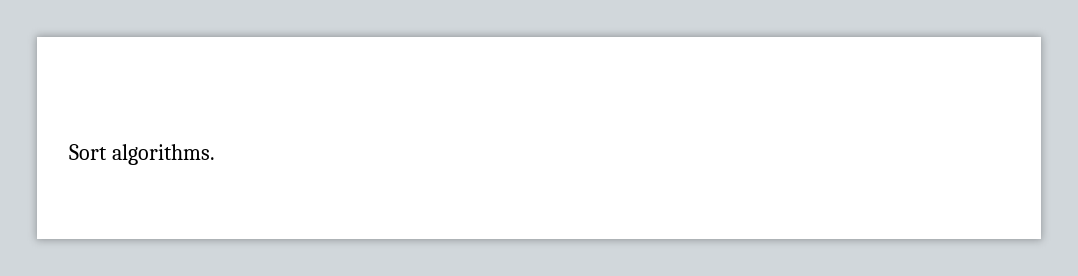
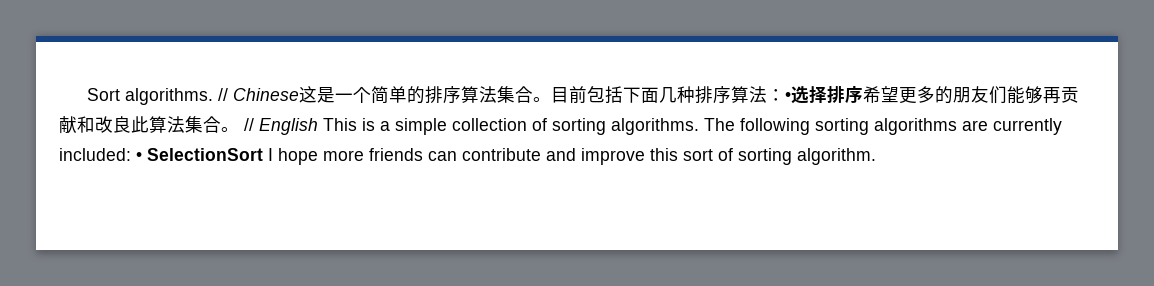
(215, 154) none -> [217,86,1079,104] [59,116,1062,135] [59,148,876,165] // Chinese这是一个简单的排序算法集合。目前包括下面几种排序算法：•选择排序希望更多的朋友们能够再贡献和改良此算法集合。 // English This is a simple collection of sorting algorithms. The following sorting algorithms are currently included: • SelectionSort I hope more friends can contribute and improve this sort of sorting algorithm.

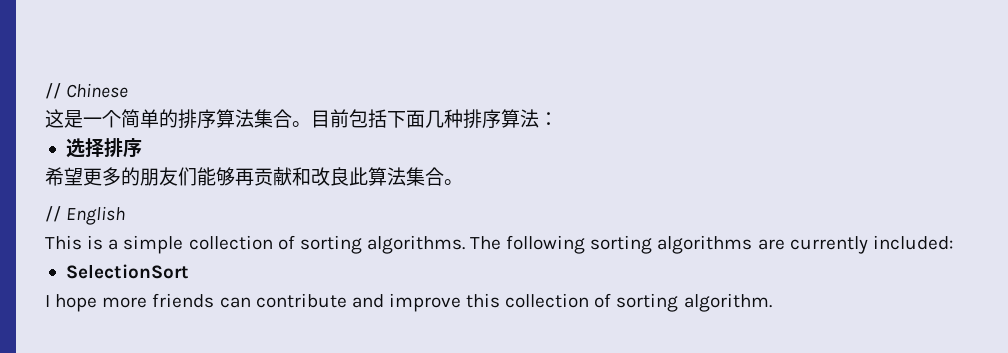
[86,88,213,105] Sort algorithms. -> (45, 91) none
(299, 94) none -> (129, 90) //
[784,92,791,101] • -> (558, 119) //
(863, 94) none -> (142, 148) //
(239, 129) none -> (463, 182) //
(318, 126) none -> (126, 215) //
[136,152,142,161] • -> (953, 242) //
(263, 154) none -> (189, 271) //
[683,149,713,161] sort -> [505,293,590,308] collection

